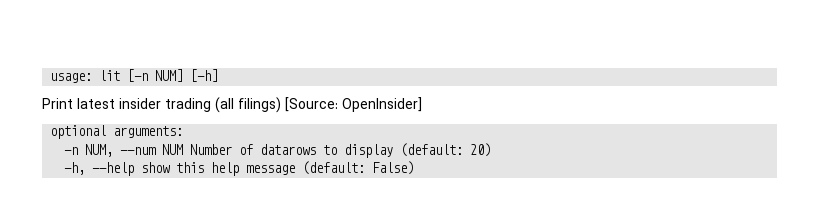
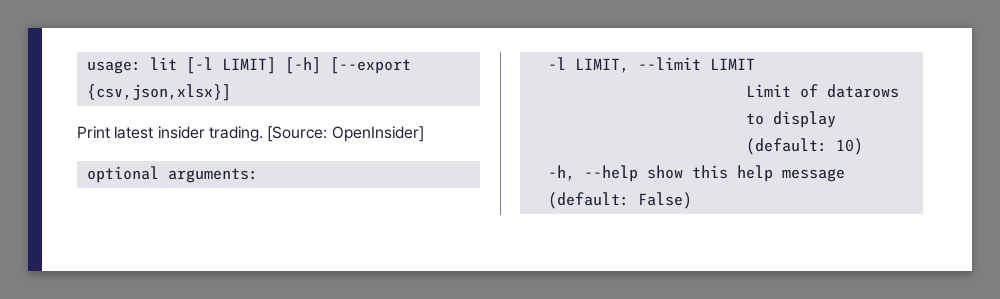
[127,69,184,82] [-n NUM] -> [185,57,276,74] [-l LIMIT]
(219, 75) none -> [329,57,411,74] [86,84,231,101] [--export {csv,json,xlsx}]
[165,97,281,113] trading (all filings) -> [208,126,263,142] trading.
[64,144,233,157] -n NUM, --num NUM Number -> [547,57,755,73] [745,84,791,97] -l LIMIT, --limit LIMIT // Limit
[470,143,492,157] 20) -> [835,138,863,155] 10)

